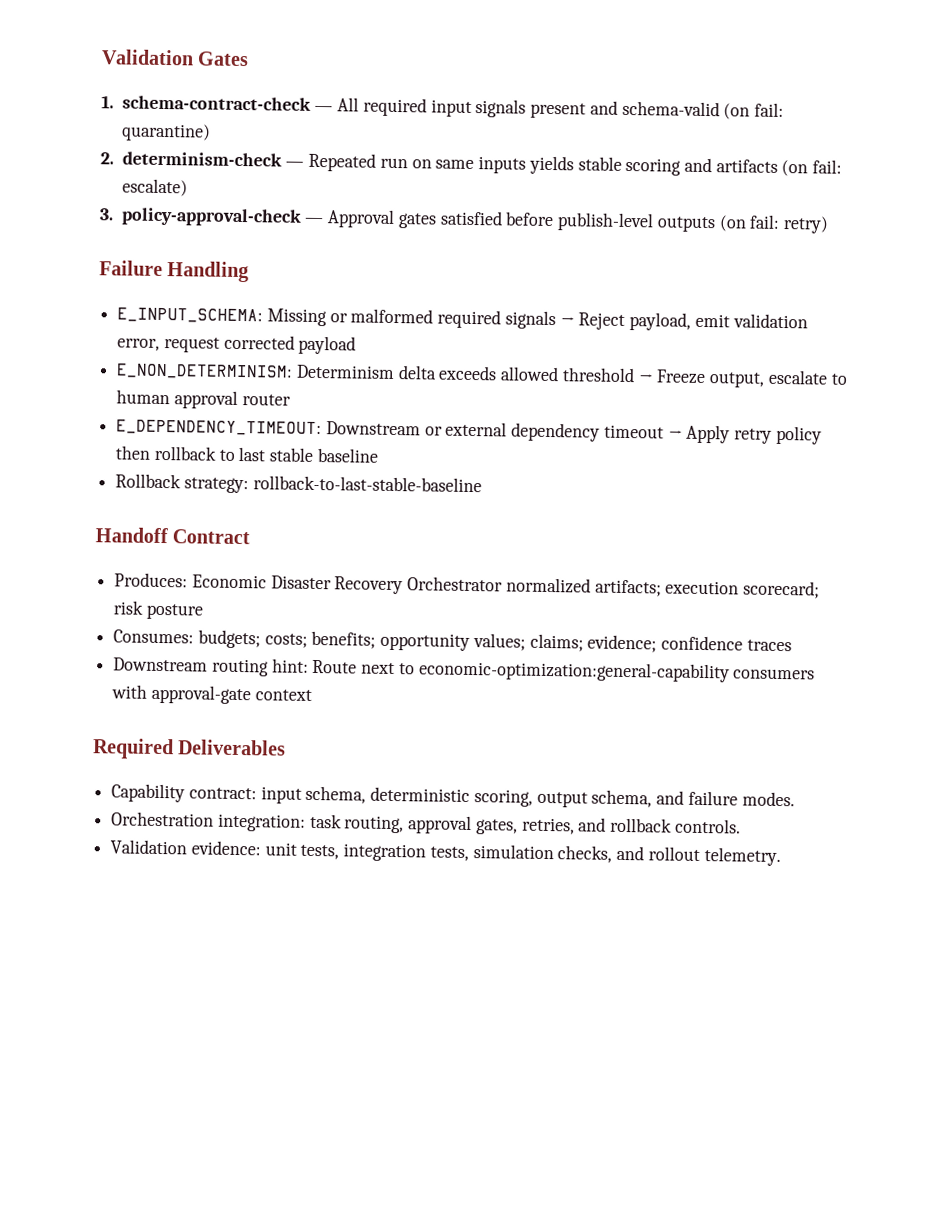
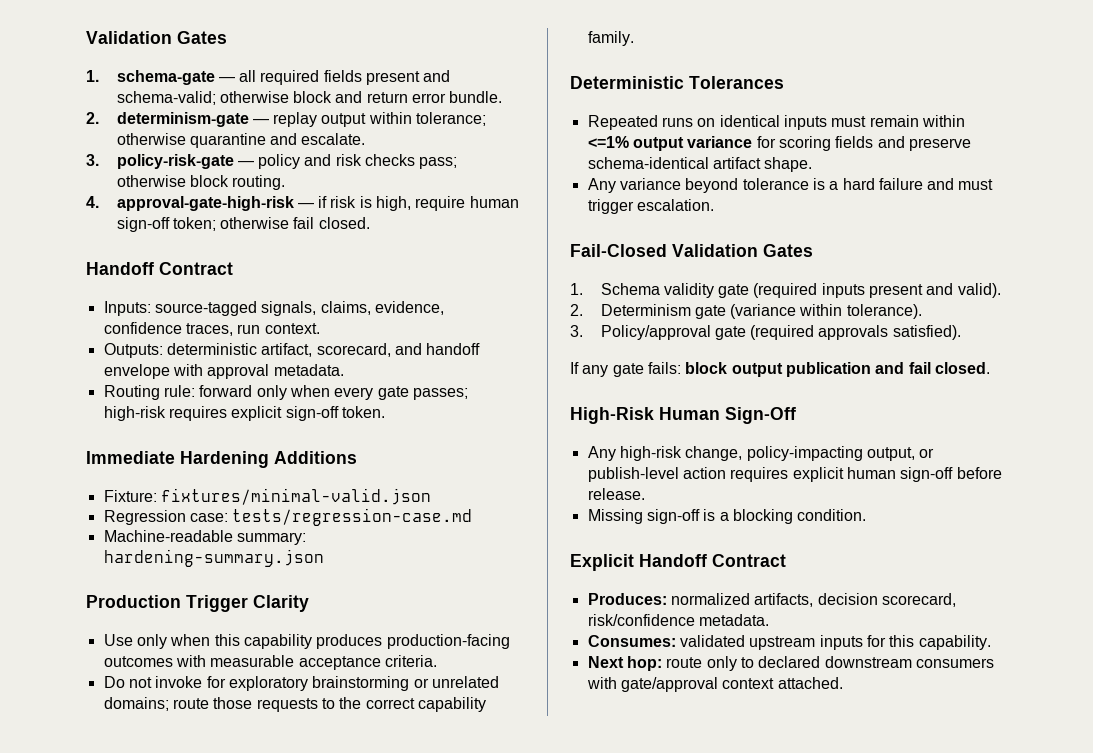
[101,49,250,67] [101,95,785,120] [120,123,211,142] [100,151,843,177] [121,178,188,197] [99,207,830,234] [99,260,250,283] [117,307,808,331] [117,334,357,355] [116,363,848,388] [116,389,291,409] [116,419,822,445] [115,445,379,463] [115,473,482,494] [95,527,251,545] [114,572,821,599] [113,600,203,620] [113,629,792,653] [113,657,730,683] Validation Gates // 1. schema-contract-check — All required input signals present and schema-valid (on fail: quarantine) // 2. determinism-check — Repeated run on same inputs yields stable scoring and artifacts (on fail: escalate) // 3. policy-approval-check — Approval gates satisfied before publish-level outputs (on fail: retry) // Failure Handling // E_INPUT_SCHEMA: Missing or malformed required signals → Reject payload, emit validation error, request corrected payload // E_NON_DETERMINISM: Determinism delta exceeds allowed threshold → Freeze output, escalate to human approval router // E_DEPENDENCY_TIMEOUT: Downstream or external dependency timeout → Apply retry policy then rollback to last stable baseline // Rollback strategy: rollback-to-last-stable-baseline // Handoff Contract // Produces: Economic Disaster Recovery Orchestrator normalized artifacts; execution scorecard; risk posture // Consumes: budgets; costs; benefits; opportunity values; claims; evidence; confidence traces // Downstream routing hint: Route next to economic-optimization:general-capability -> [86,31,227,44] [86,70,451,85] [116,91,503,105] [86,112,487,127] [116,133,366,148] [86,154,458,169] [116,175,286,190] [86,196,519,211] [116,217,370,232] [86,262,233,275] [103,301,444,316] [103,322,320,336] [103,343,481,358] [103,364,344,379] [103,385,468,400] [103,406,385,421] [86,451,357,468] [103,488,431,505] [103,508,473,526] [103,530,306,545] [103,549,324,567] [86,595,309,612] [103,634,510,649] [103,655,437,670] [103,676,499,691] [103,697,486,712] [587,31,634,46] [570,76,784,89] [587,115,965,130] [587,136,971,151] [587,157,813,172] [587,178,994,193] [587,199,714,214] [570,244,813,257] [570,283,1001,298] [570,304,922,319] [570,325,961,340] [570,362,990,377] [570,407,796,424] [587,446,935,461] [587,467,1002,482] [587,488,645,500] [587,509,867,524] [570,554,786,571] [587,593,956,607] [587,614,769,626] [587,635,991,650] [587,656,912,671] Validation Gates // 1. schema-gate — all required fields present and schema-valid; otherwise block and return error bundle. // 2. determinism-gate — replay output within tolerance; otherwise quarantine and escalate. // 3. policy-risk-gate — policy and risk checks pass; otherwise block routing. // 4. approval-gate-high-risk — if risk is high, require human sign-off token; otherwise fail closed. // Handoff Contract // Inputs: source-tagged signals, claims, evidence, confidence traces, run context. // Outputs: deterministic artifact, scorecard, and handoff envelope with approval metadata. // Routing rule: forward only when every gate passes; high-risk requires explicit sign-off token. // Immediate Hardening Additions // Fixture: fixtures/minimal-valid.json // Regression case: tests/regression-case.md // Machine-readable summary: hardening-summary.json // Production Trigger Clarity // Use only when this capability produces production-facing outcomes with measurable acceptance criteria. // Do not invoke for exploratory brainstorming or unrelated domains; route those requests to the correct capability family. // Deterministic Tolerances // Repeated runs on identical inputs must remain within <=1% output variance for scoring fields and preserve schema-identical artifact shape. // Any variance beyond tolerance is a hard failure and must trigger escalation. // Fail-Closed Validation Gates // 1. Schema validity gate (required inputs present and valid). // 2. Determinism gate (variance within tolerance). // 3. Policy/approval gate (required approvals satisfied). // If any gate fails: block output publication and fail closed. // High-Risk Human Sign-Off // Any high-risk change, policy-impacting output, or publish-level action requires explicit human sign-off before release. // Missing sign-off is a blocking condition. // Explicit Handoff Contract // Produces: normalized artifacts, decision scorecard, risk/confidence metadata. // Consumes: validated upstream inputs for this capability. // Next hop: route only to declared downstream
[150,684,251,705] approval-gate -> [620,677,718,692] gate/approval
[92,738,287,760] [111,783,795,808] [111,811,741,835] [110,839,781,867] // Required Deliverables // Capability contract: input schema, deterministic scoring, output schema, and failure modes. // Orchestration integration: task routing, approval gates, retries, and rollback controls. // Validation evidence: unit tests, integration tests, simulation checks, and rollout telemetry. -> [777,677,843,689] attached.

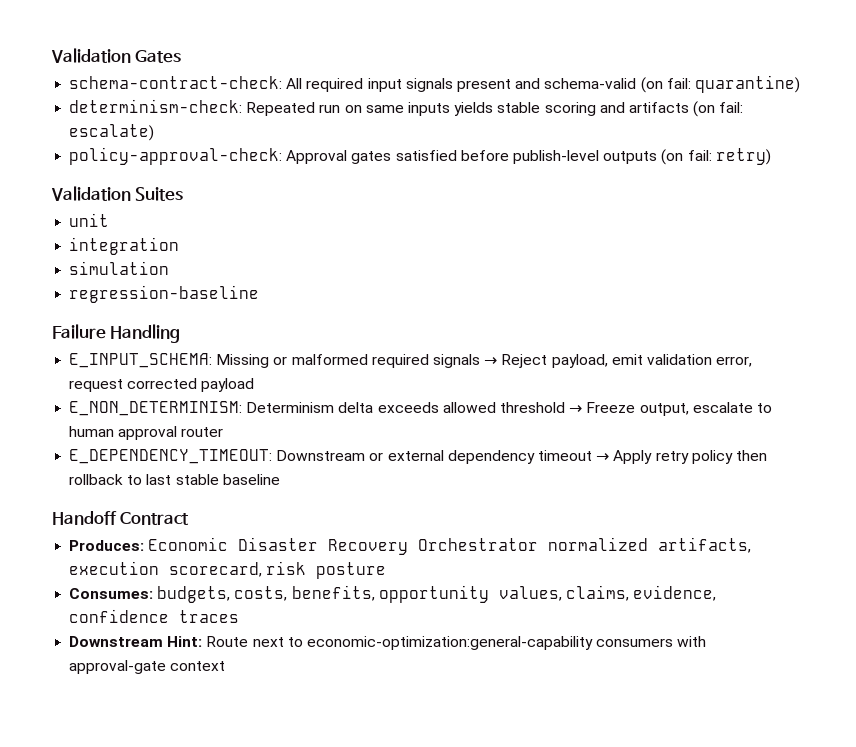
[86,31,227,44] [86,70,451,85] [116,91,503,105] [86,112,487,127] [116,133,366,148] [86,154,458,169] [116,175,286,190] [86,196,519,211] [116,217,370,232] [86,262,233,275] [103,301,444,316] [103,322,320,336] [103,343,481,358] [103,364,344,379] [103,385,468,400] [103,406,385,421] [86,451,357,468] [103,488,431,505] [103,508,473,526] [103,530,306,545] [103,549,324,567] [86,595,309,612] [103,634,510,649] [103,655,437,670] [103,676,499,691] [103,697,486,712] [587,31,634,46] [570,76,784,89] [587,115,965,130] [587,136,971,151] [587,157,813,172] [587,178,994,193] [587,199,714,214] [570,244,813,257] [570,283,1001,298] [570,304,922,319] [570,325,961,340] [570,362,990,377] [570,407,796,424] [587,446,935,461] [587,467,1002,482] [587,488,645,500] [587,509,867,524] [570,554,786,571] [587,593,956,607] [587,614,769,626] [587,635,991,650] [587,656,994,671] [586,677,843,692] Validation Gates // 1. schema-gate — all required fields present and schema-valid; otherwise block and return error bundle. // 2. determinism-gate — replay output within tolerance; otherwise quarantine and escalate. // 3. policy-risk-gate — policy and risk checks pass; otherwise block routing. // 4. approval-gate-high-risk — if risk is high, require human sign-off token; otherwise fail closed. // Handoff Contract // Inputs: source-tagged signals, claims, evidence, confidence traces, run context. // Outputs: deterministic artifact, scorecard, and handoff envelope with approval metadata. // Routing rule: forward only when every gate passes; high-risk requires explicit sign-off token. // Immediate Hardening Additions // Fixture: fixtures/minimal-valid.json // Regression case: tests/regression-case.md // Machine-readable summary: hardening-summary.json // Production Trigger Clarity // Use only when this capability produces production-facing outcomes with measurable acceptance criteria. // Do not invoke for exploratory brainstorming or unrelated domains; route those requests to the correct capability family. // Deterministic Tolerances // Repeated runs on identical inputs must remain within <=1% output variance for scoring fields and preserve schema-identical artifact shape. // Any variance beyond tolerance is a hard failure and must trigger escalation. // Fail-Closed Validation Gates // 1. Schema validity gate (required inputs present and valid). // 2. Determinism gate (variance within tolerance). // 3. Policy/approval gate (required approvals satisfied). // If any gate fails: block output publication and fail closed. // High-Risk Human Sign-Off // Any high-risk change, policy-impacting output, or publish-level action requires explicit human sign-off before release. // Missing sign-off is a blocking condition. // Explicit Handoff Contract // Produces: normalized artifacts, decision scorecard, risk/confidence metadata. // Consumes: validated upstream inputs for this capability. // Next hop: route only to declared downstream consumers with gate/approval context attached. -> [51,48,182,63] [69,75,800,93] [69,99,744,117] [69,124,155,141] [69,147,771,165] [51,186,184,201] [69,213,110,227] [69,237,180,255] [69,261,170,275] [69,285,260,303] [52,324,181,343] [69,353,753,368] [69,378,255,392] [69,401,772,416] [69,426,224,440] [69,449,767,464] [69,474,280,485] [52,511,190,525] [69,537,752,555] [69,561,387,579] [69,585,717,603] [69,609,240,623] [69,636,707,650] [69,660,226,674] Validation Gates // schema-contract-check: All required input signals present and schema-valid (on fail: quarantine) // determinism-check: Repeated run on same inputs yields stable scoring and artifacts (on fail: escalate) // policy-approval-check: Approval gates satisfied before publish-level outputs (on fail: retry) // Validation Suites // unit // integration // simulation // regression-baseline // Failure Handling // E_INPUT_SCHEMA: Missing or malformed required signals → Reject payload, emit validation error, request corrected payload // E_NON_DETERMINISM: Determinism delta exceeds allowed threshold → Freeze output, escalate to human approval router // E_DEPENDENCY_TIMEOUT: Downstream or external dependency timeout → Apply retry policy then rollback to last stable baseline // Handoff Contract // Produces: Economic Disaster Recovery Orchestrator normalized artifacts, execution scorecard, risk posture // Consumes: budgets, costs, benefits, opportunity values, claims, evidence, confidence traces // Downstream Hint: Route next to economic-optimization:general-capability consumers with approval-gate context

